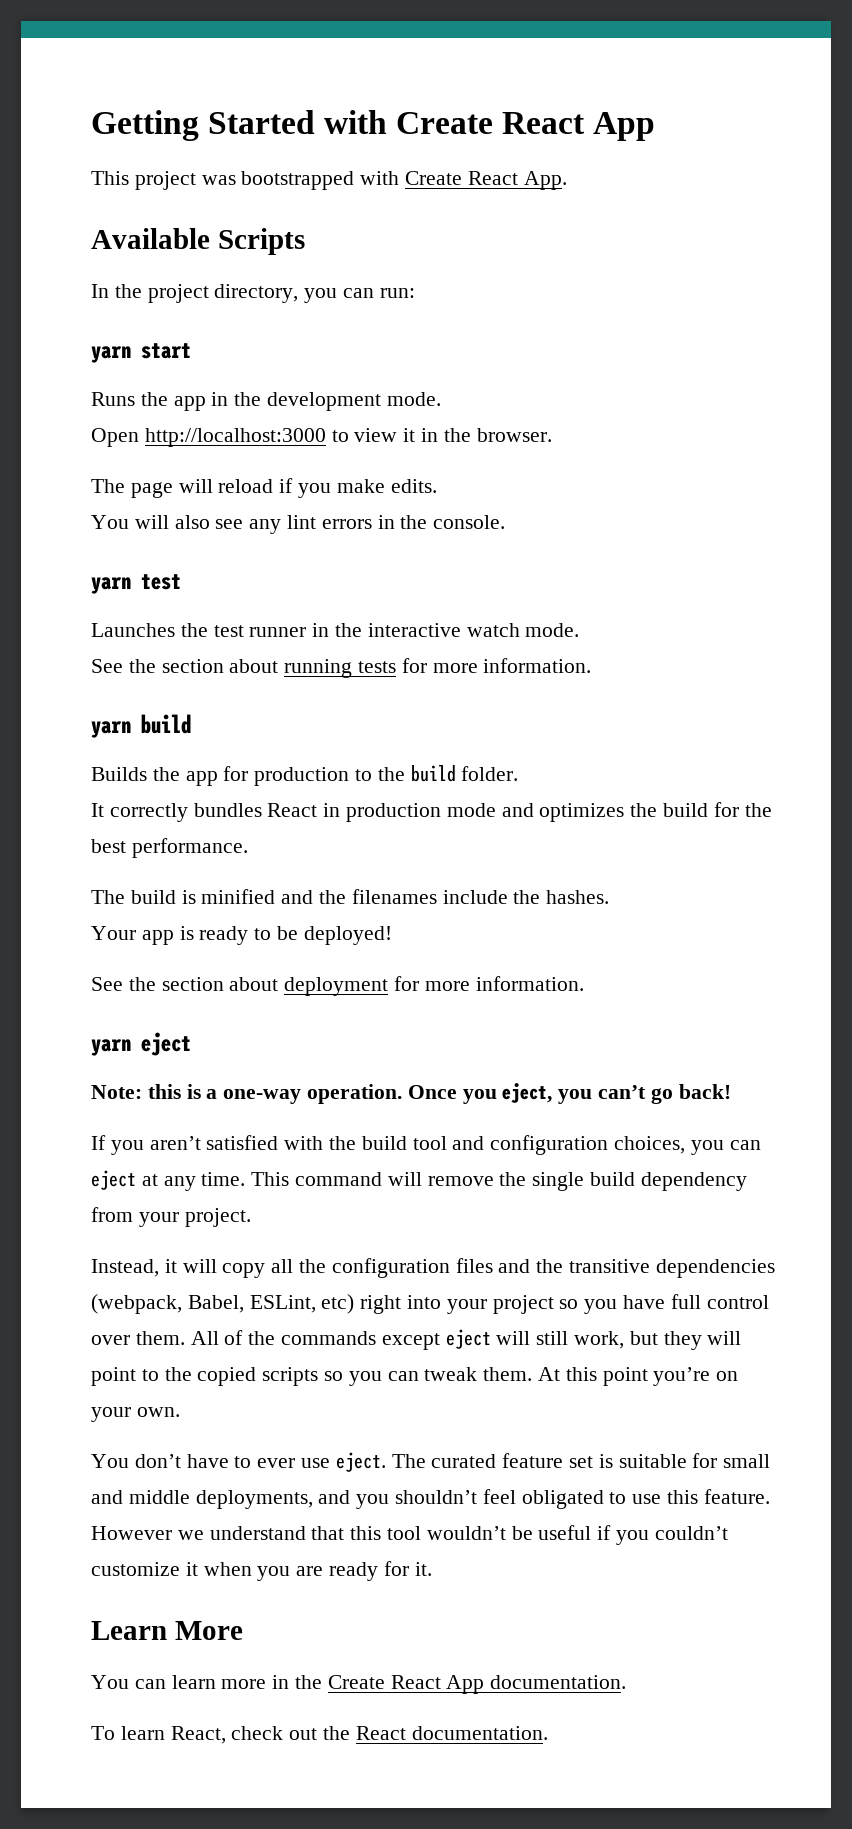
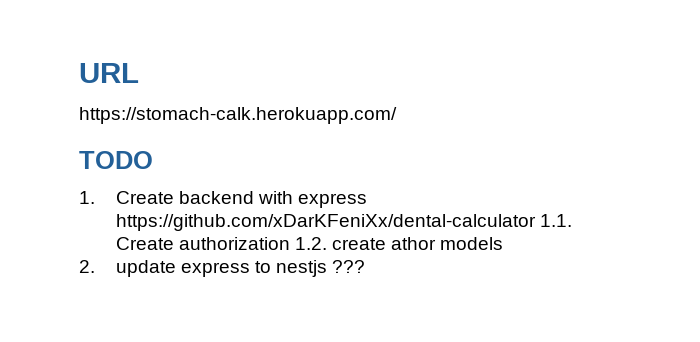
[91,110,656,141] [91,171,567,190] [91,228,305,255] [91,284,415,303] [91,343,191,363] [91,392,441,411] [91,428,552,447] [91,478,437,498] [91,515,506,534] [91,574,181,594] [91,623,580,637] [91,658,592,678] [91,714,191,738] [91,765,519,786] [91,802,772,822] [91,838,248,858] [91,889,610,904] [91,926,392,945] [91,976,584,996] [91,1032,191,1056] [91,1083,731,1104] [91,1135,761,1155] [91,1170,747,1191] [91,1207,251,1227] [91,1258,775,1278] [91,1294,769,1314] [91,1329,742,1350] [91,1367,739,1386] [91,1407,180,1422] [91,1452,771,1472] [91,1489,770,1509] [91,1525,728,1545] [91,1561,432,1581] [91,1621,243,1640] [91,1675,627,1694] [91,1726,548,1744] Getting Started with Create React App // This project was bootstrapped with Create React App. // Available Scripts // In the project directory, you can run: // yarn start // Runs the app in the development mode. // Open http://localhost:3000 to view it in the browser. // The page will reload if you make edits. // You will also see any lint errors in the console. // yarn test // Launches the test runner in the interactive watch mode. // See the section about running tests for more information. // yarn build // Builds the app for production to the build folder. // It correctly bundles React in production mode and optimizes the build for the best performance. // The build is minified and the filenames include the hashes. // Your app is ready to be deployed! // See the section about deployment for more information. // yarn eject // Note: this is a one-way operation. Once you eject, you can’t go back! // If you aren’t satisfied with the build tool and configuration choices, you can eject at any time. This command will remove the single build dependency from your project. // Instead, it will copy all the configuration files and the transitive dependencies (webpack, Babel, ESLint, etc) right into your project so you have full control over them. All of the commands except eject will still work, but they will point to the copied scripts so you can tweak them. At this point you’re on your own. // You don’t have to ever use eject. The curated feature set is suitable for small and middle deployments, and you shouldn’t feel obligated to use this feature. However we understand that this tool wouldn’t be useful if you couldn’t customize it when you are ready for it. // Learn More // You can learn more in the Create React App documentation. // To learn React, check out the React documentation. -> [79,63,139,83] [79,107,397,124] [79,151,153,169] [79,191,367,208] [115,214,572,231] [115,237,504,250] [79,260,366,277] URL // https://stomach-calk.herokuapp.com/ // TODO // 1. Create backend with express https://github.com/xDarKFeniXx/dental-calculator 1.1. Create authorization 1.2. create athor models // 2. update express to nestjs ???

